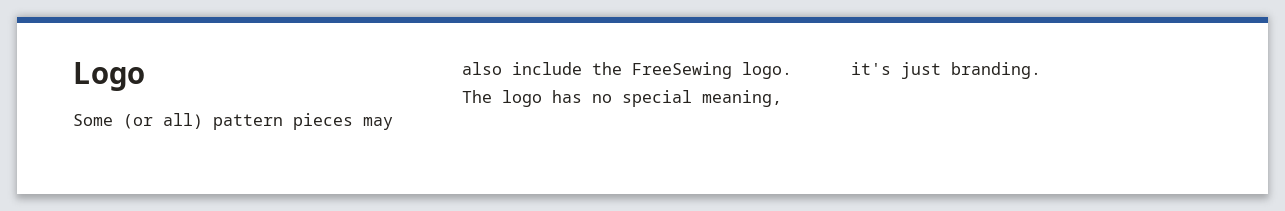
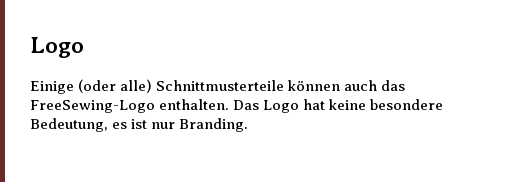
[73,113,393,130] [462,62,792,79] [462,90,782,107] [851,62,1041,79] Some (or all) pattern pieces may also include the FreeSewing logo. The logo has no special meaning, it's just branding. -> [30,79,406,94] [30,99,444,113] [30,118,249,132] Einige (oder alle) Schnittmusterteile können auch das FreeSewing-Logo enthalten. Das Logo hat keine besondere Bedeutung, es ist nur Branding.

